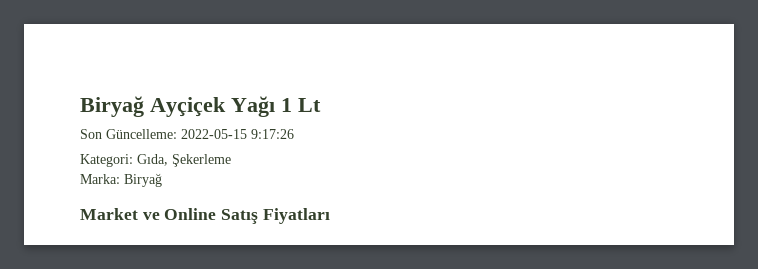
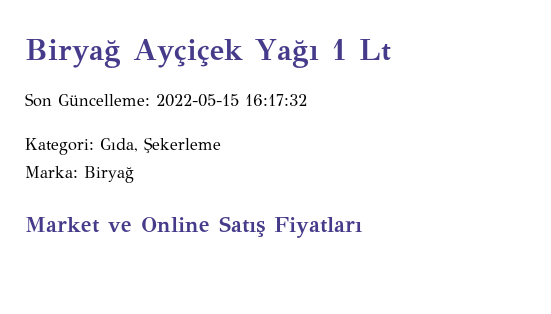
[251,129,294,139] 9:17:26 -> [245,94,307,106] 16:17:32

